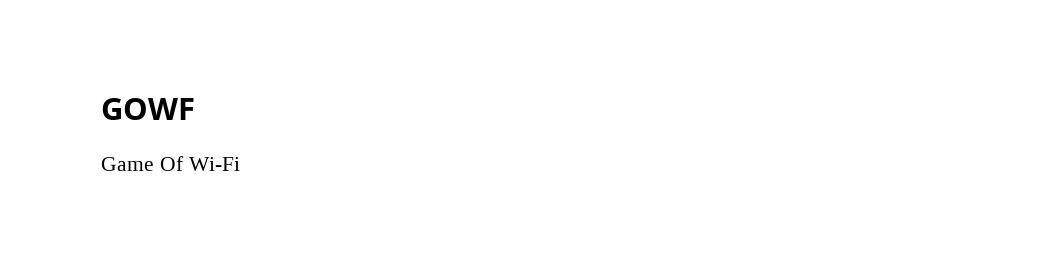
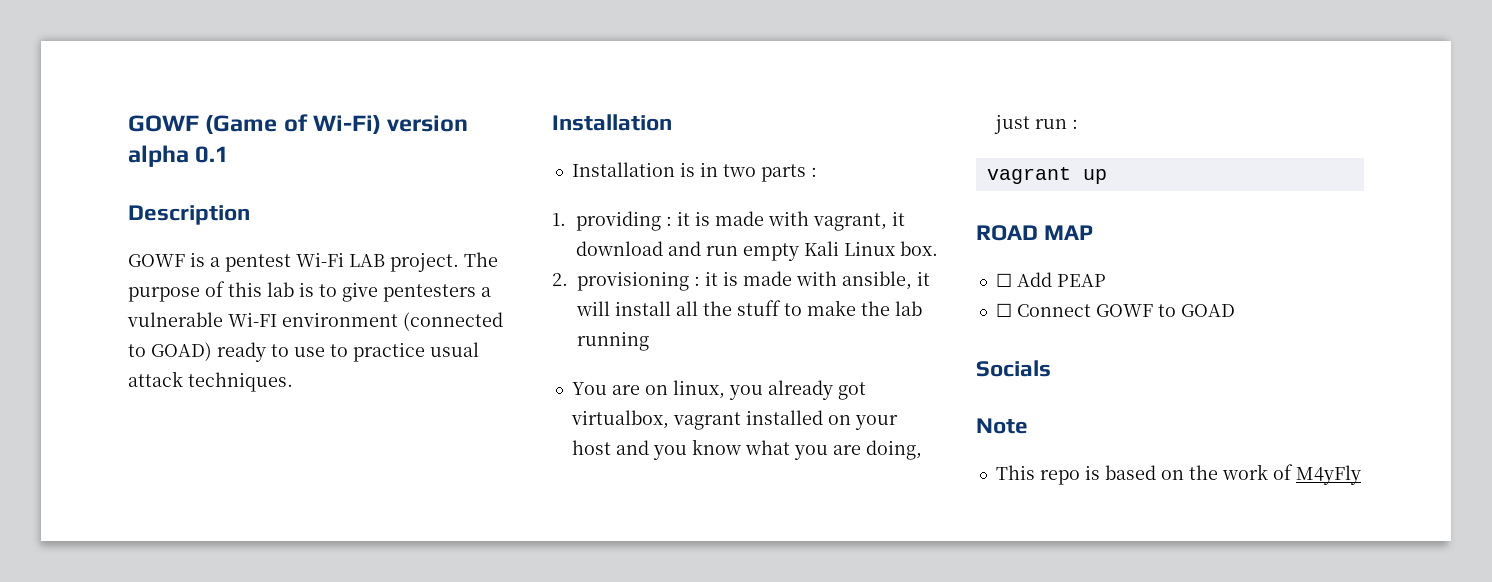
[101,98,195,120] [101,156,240,171] GOWF // Game Of Wi-Fi -> [128,114,469,134] [128,145,230,167] [128,205,250,225] [128,252,498,272] [128,281,491,302] [127,312,503,331] [128,342,479,362] [128,371,293,392] [552,114,672,131] [571,162,817,182] [552,211,905,231] [575,241,938,261] [552,271,930,291] [576,300,922,316] [577,331,649,351] [571,380,866,400] [570,410,898,430] [571,439,922,460] [993,114,1078,134] [986,167,1107,184] [976,225,1094,241] [995,272,1106,287] [995,303,1235,317] [976,360,1051,377] [976,418,1028,434] [995,464,1361,485] GOWF (Game of Wi-Fi) version alpha 0.1 // Description // GOWF is a pentest Wi-Fi LAB project. The purpose of this lab is to give pentesters a vulnerable Wi-FI environment (connected to GOAD) ready to use to practice usual attack techniques. // Installation // Installation is in two parts : // 1. providing : it is made with vagrant, it download and run empty Kali Linux box. // 2. provisioning : it is made with ansible, it will install all the stuff to make the lab running // You are on linux, you already got virtualbox, vagrant installed on your host and you know what you are doing, just run : // vagrant up // ROAD MAP // ☐ Add PEAP // ☐ Connect GOWF to GOAD // Socials // Note // This repo is based on the work of M4yFly

